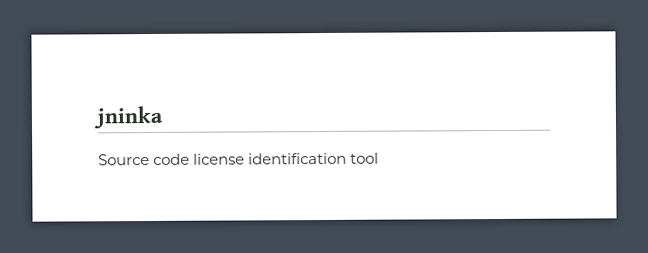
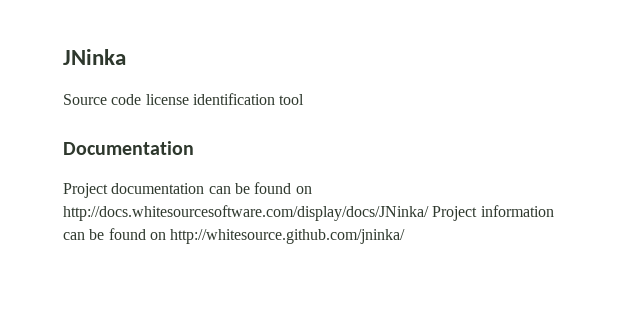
[93,105,164,129] jninka -> [63,49,126,65] JNinka
(380, 158) none -> [63,141,194,155] [63,182,312,198] [63,205,554,221] [63,228,406,244] // Documentation // Project documentation can be found on http://docs.whitesourcesoftware.com/display/docs/JNinka/ Project information can be found on http://whitesource.github.com/jninka/

